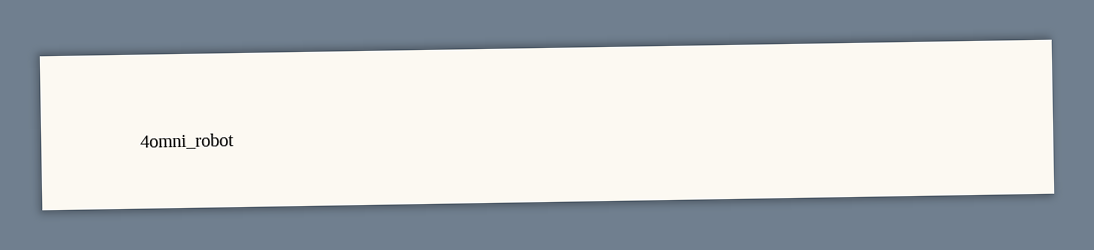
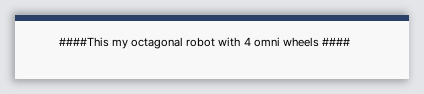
[140,133,235,150] 4omni_robot -> [59,37,350,49] ####This my octagonal robot with 4 omni wheels ####

